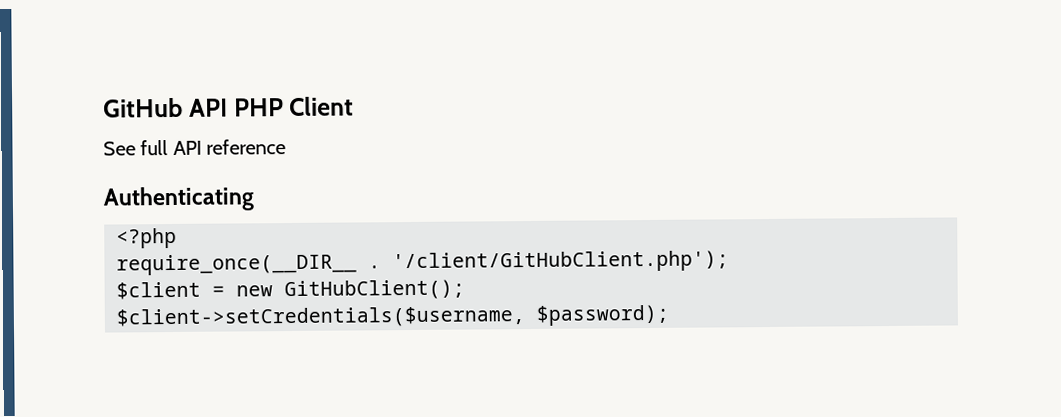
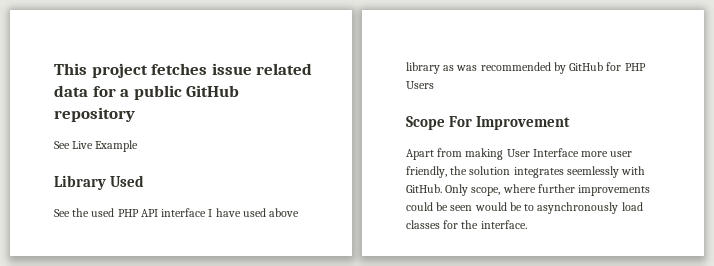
[103,96,355,118] [103,139,287,156] [103,186,255,212] [116,227,177,249] [116,250,729,276] [116,279,465,301] [116,304,669,329] GitHub API PHP Client // See full API reference // Authenticating // <?php // require_once(__DIR__ . '/client/GitHubClient.php'); // $client = new GitHubClient(); // $client->setCredentials($username, $password); -> [54,63,313,78] [54,85,240,100] [54,107,135,122] [54,140,139,152] [54,175,145,190] [54,208,300,217] [406,62,646,74] [406,81,434,89] [406,116,571,130] [406,148,633,160] [406,166,646,178] [406,184,651,196] [406,202,643,214] [406,220,527,229] This project fetches issue related data for a public GitHub repository // See Live Example // Library Used // See the used PHP API interface I have used above library as was recommended by GitHub for PHP Users // Scope For Improvement // Apart from making User Interface more user friendly, the solution integrates seemlessly with GitHub. Only scope, where further improvements could be seen would be to asynchronously load classes for the interface.

